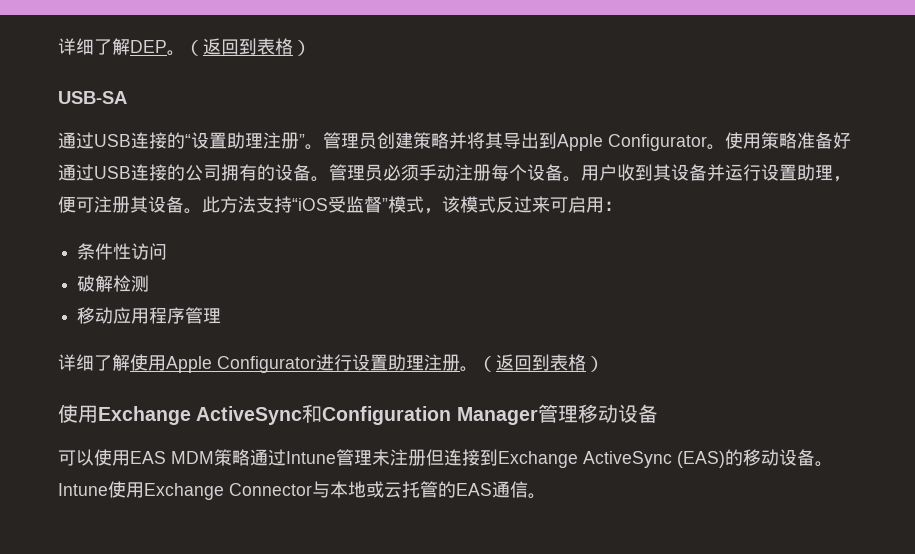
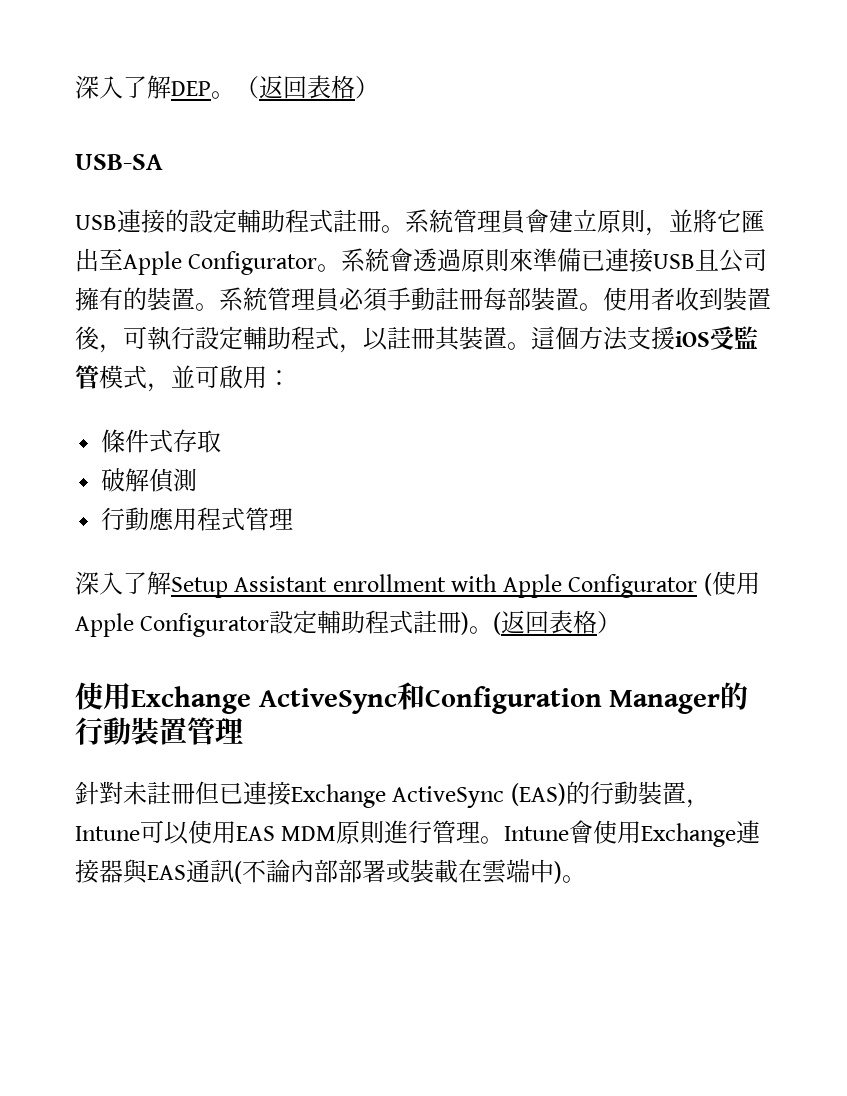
[58,38,94,55] 详细 -> [75,75,123,99] 深入
[239,38,257,55] 到 -> (307, 87) none
[58,132,851,151] [58,164,851,182] [58,196,586,214] 通过USB连接的“设置助理注册”。管理员创建策略并将其导出到Apple Configurator。使用策略准备好通过USB连接的公司拥有的设备。管理员必须手动注册每个设备。用户收到其设备并运行设置助理，便可注册其设备。此方法支持“iOS受监督”模式，该模式反过来可启 -> [75,209,765,236] [75,248,768,275] [75,287,771,312] [75,326,758,353] [75,365,243,392] USB連接的設定輔助程式註冊。系統管理員會建立原則，並將它匯出至Apple Configurator。系統會透過原則來準備已連接USB且公司擁有的裝置。系統管理員必須手動註冊每部裝置。使用者收到裝置後，可執行設定輔助程式，以註冊其裝置。這個方法支援iOS受監管模式，並可啟
[77,243,168,260] 条件性访问 -> [101,429,222,453] 條件式存取
[113,275,150,292] [77,307,222,324] [58,354,550,373] 检测 // 移动应用程序管理 // 详细了解使用Apple Configurator进行设置助理注册。（返回到 -> [149,468,198,493] [101,507,294,531] [75,571,760,598] [75,610,550,637] 偵測 // 行動應用程式管理 // 深入了解Setup Assistant enrollment with Apple Configurator (使用Apple Configurator設定輔助程式註冊)。(返回
[537,404,658,423] [58,449,833,468] [58,481,528,500] 管理移动设备 // 可以使用EAS MDM策略通过Intune管理未注册但连接到Exchange ActiveSync (EAS)的移动设备。Intune使用Exchange Connector与本地或云托管的EAS通信 -> [720,682,749,710] [75,717,243,745] [75,781,710,808] [75,820,761,847] [75,859,562,884] 的行動裝置管理 // 針對未註冊但已連接Exchange ActiveSync (EAS)的行動裝置，Intune可以使用EAS MDM原則進行管理。Intune會使用Exchange連接器與EAS通訊(不論內部部署或裝載在雲端中)

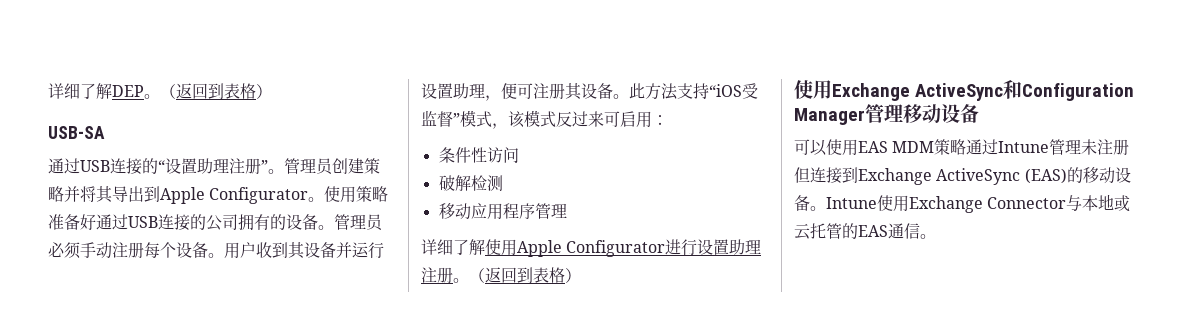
[75,75,123,99] 深入 -> [48,83,80,99] 详细
(307, 87) none -> [208,83,224,99] 到
[75,209,765,236] [75,248,768,275] [75,287,771,312] [75,326,758,353] [75,365,243,392] USB連接的設定輔助程式註冊。系統管理員會建立原則，並將它匯出至Apple Configurator。系統會透過原則來準備已連接USB且公司擁有的裝置。系統管理員必須手動註冊每部裝置。使用者收到裝置後，可執行設定輔助程式，以註冊其裝置。這個方法支援iOS受監管模式，並可啟 -> [48,158,380,175] [48,186,389,204] [48,214,383,231] [48,242,384,259] [421,83,758,101] [421,110,636,129] 通过USB连接的“设置助理注册”。管理员创建策略并将其导出到Apple Configurator。使用策略准备好通过USB连接的公司拥有的设备。管理员必须手动注册每个设备。用户收到其设备并运行设置助理，便可注册其设备。此方法支持“iOS受监督”模式，该模式反过来可启
[101,429,222,453] 條件式存取 -> [438,147,519,163] 条件性访问
[149,468,198,493] [101,507,294,531] [75,571,760,598] [75,610,550,637] 偵測 // 行動應用程式管理 // 深入了解Setup Assistant enrollment with Apple Configurator (使用Apple Configurator設定輔助程式註冊)。(返回 -> [470,175,503,191] [438,203,567,220] [421,239,762,257] [421,267,533,283] 检测 // 移动应用程序管理 // 详细了解使用Apple Configurator进行设置助理注册。（返回到
[720,682,749,710] [75,717,243,745] [75,781,710,808] [75,820,761,847] [75,859,562,884] 的行動裝置管理 // 針對未註冊但已連接Exchange ActiveSync (EAS)的行動裝置，Intune可以使用EAS MDM原則進行管理。Intune會使用Exchange連接器與EAS通訊(不論內部部署或裝載在雲端中) -> [865,104,979,123] [794,139,1130,156] [794,167,1131,185] [794,194,1131,213] [794,223,920,240] 管理移动设备 // 可以使用EAS MDM策略通过Intune管理未注册但连接到Exchange ActiveSync (EAS)的移动设备。Intune使用Exchange Connector与本地或云托管的EAS通信

